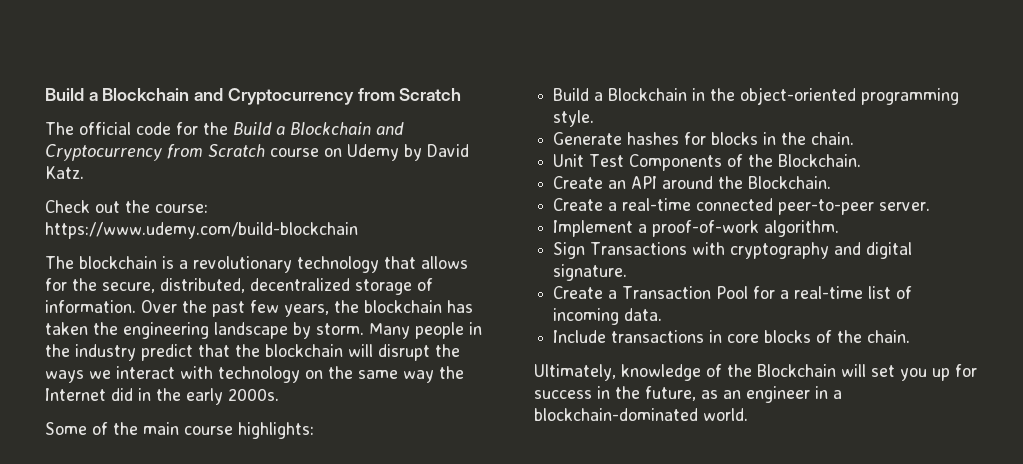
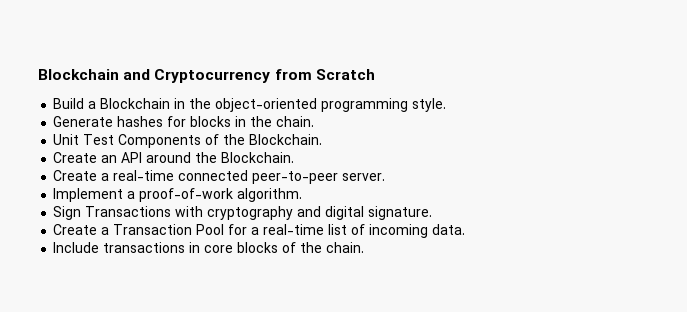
[45,88,462,105] [45,122,404,135] [45,144,469,161] [45,166,84,179] [45,200,208,213] [45,222,358,239] [45,256,468,273] [45,278,433,295] [45,300,473,317] [45,322,482,339] [45,344,460,361] [45,366,464,383] [45,388,279,405] [45,422,314,439] Build a Blockchain and Cryptocurrency from Scratch // The official code for the Build a Blockchain and Cryptocurrency from Scratch course on Udemy by David Katz. // Check out the course: https://www.udemy.com/build-blockchain // The blockchain is a revolutionary technology that allows for the secure, distributed, decentralized storage of information. Over the past few years, the blockchain has taken the engineering landscape by storm. Many people in the industry predict that the blockchain will disrupt the ways we interact with technology on the same way the Internet did in the early 2000s. // Some of the main course highlights: -> [38,69,375,83] Blockchain and Cryptocurrency from Scratch
[534,364,977,381] [534,386,842,403] [534,408,748,421] // Ultimately, knowledge of the Blockchain will set you up for success in the future, as an engineer in a blockchain-dominated world. -> (365, 247) none

